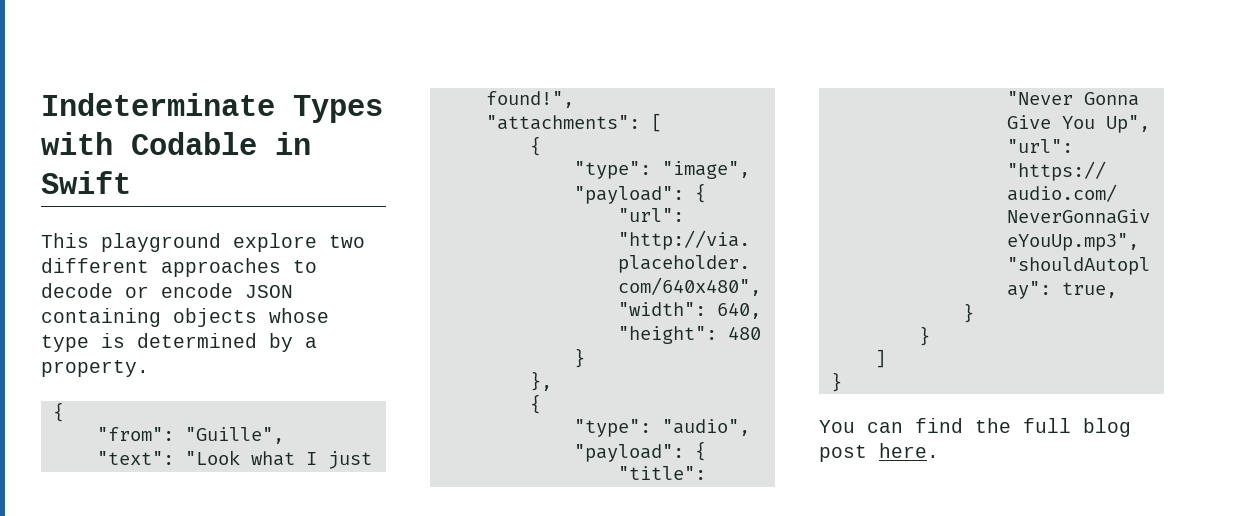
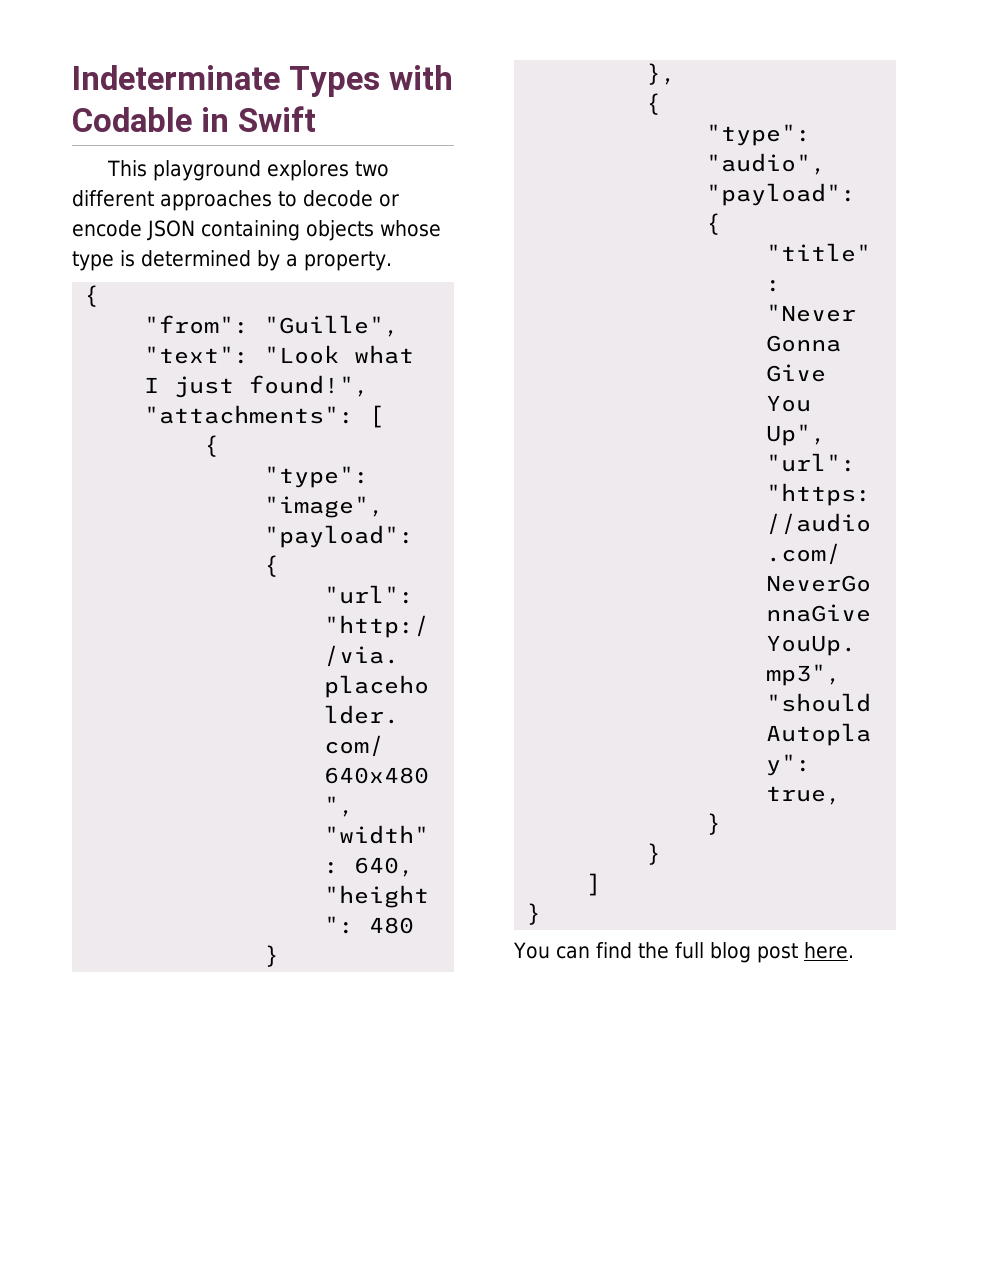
[233,233,317,252] explore -> [267,160,350,181] explores

